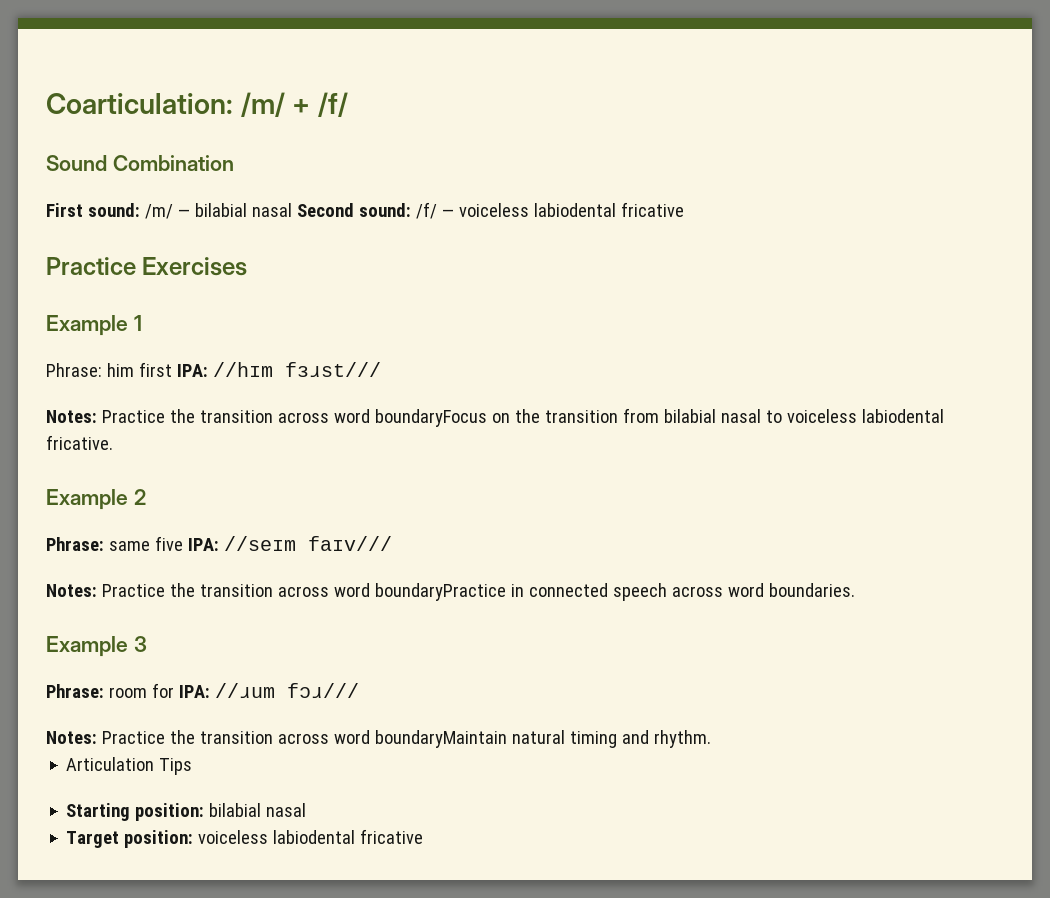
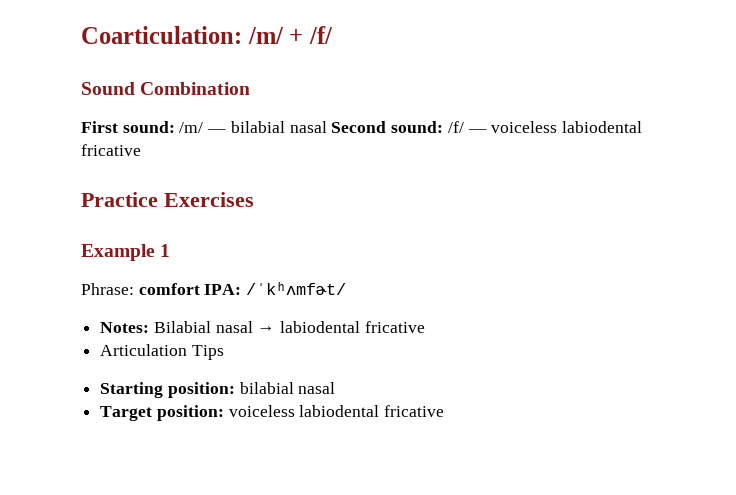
[106,362,381,378] [46,408,944,427] [46,435,113,450] [46,489,146,510] [46,536,392,551] [46,583,855,601] [46,636,147,657] [46,683,359,699] [46,730,711,748] him first IPA: //hɪm fɜɹst/// // Notes: Practice the transition across word boundaryFocus on the transition from bilabial nasal to voiceless labiodental fricative. // Example 2 // Phrase: same five IPA: //seɪm faɪv/// // Notes: Practice the transition across word boundaryPractice in connected speech across word boundaries. // Example 3 // Phrase: room for IPA: //ɹum fɔɹ/// // Notes: Practice the transition across word boundaryMaintain natural timing and rhythm. -> [138,282,347,295] [100,321,425,333] comfort IPA: /ˈkʰʌmfɚt/ // Notes: Bilabial nasal → labiodental fricative

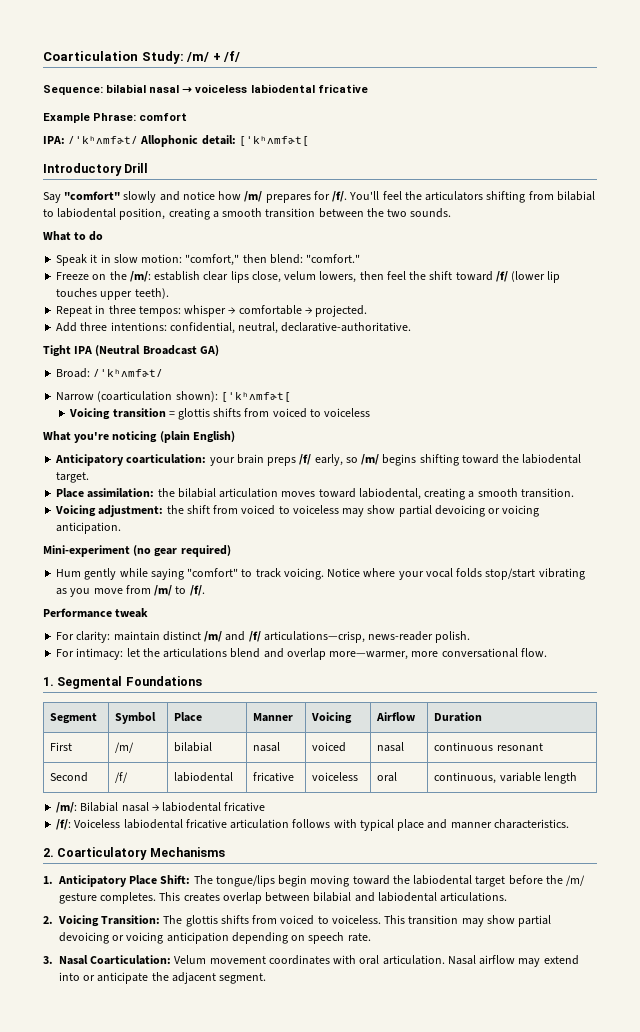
[81,26,242,44] Coarticulation: -> [43,51,184,64] Coarticulation Study:
[81,82,251,95] [81,121,642,133] [81,144,141,156] [81,192,254,207] Sound Combination // First sound: /m/ — bilabial nasal Second sound: /f/ — voiceless labiodental fricative // Practice Exercises -> [43,84,368,95] Sequence: bilabial nasal → voiceless labiodental fricative
[160,244,171,257] 1 // -> (90, 118) none
(200, 289) none -> (188, 117) //
[100,322,150,333] // Notes: -> [140,135,309,147] [43,163,149,176] [43,191,595,203] [43,208,452,220] [43,231,104,241] [56,254,361,266] [56,271,561,283] [56,288,169,300] [56,305,368,317] [56,322,412,334] [43,345,219,357] [56,368,164,378] [56,391,291,402] [69,408,371,420] [43,431,235,443] [55,454,582,466] [56,472,90,483] [56,488,574,500] [55,505,540,517] [56,522,122,534] [43,545,231,557] [56,568,585,580] [56,585,205,597] [43,608,149,618] [56,631,471,643] [56,648,547,660] [43,676,202,689] [50,713,98,724] [115,712,157,724] [174,712,203,722] [253,713,294,722] [311,712,353,724] [376,712,417,721] [434,712,483,722] [50,742,73,751] [115,742,135,753] [174,742,213,752] [253,742,281,752] [312,742,347,752] [377,742,405,752] [434,742,543,752] [50,772,89,782] [115,772,129,783] [174,772,234,782] [253,772,295,782] [312,772,359,781] [377,772,398,782] [434,772,577,784] [56,802,78,813] Allophonic detail: [ˈkʰʌmfɚt[ // Introductory Drill // Say "comfort" slowly and notice how /m/ prepares for /f/. You'll feel the articulators shifting from bilabial to labiodental position, creating a smooth transition between the two sounds. // What to do // Speak it in slow motion: "comfort," then blend: "comfort." // Freeze on the /m/: establish clear lips close, velum lowers, then feel the shift toward /f/ (lower lip touches upper teeth). // Repeat in three tempos: whisper → comfortable → projected. // Add three intentions: confidential, neutral, declarative-authoritative. // Tight IPA (Neutral Broadcast GA) // Broad: /ˈkʰʌmfɚt/ // Narrow (coarticulation shown): [ˈkʰʌmfɚt[ // Voicing transition = glottis shifts from voiced to voiceless // What you're noticing (plain English) // Anticipatory coarticulation: your brain preps /f/ early, so /m/ begins shifting toward the labiodental target. // Place assimilation: the bilabial articulation moves toward labiodental, creating a smooth transition. // Voicing adjustment: the shift from voiced to voiceless may show partial devoicing or voicing anticipation. // Mini-experiment (no gear required) // Hum gently while saying "comfort" to track voicing. Notice where your vocal folds stop/start vibrating as you move from /m/ to /f/. // Performance tweak // For clarity: maintain distinct /m/ and /f/ articulations—crisp, news-reader polish. // For intimacy: let the articulations blend and overlap more—warmer, more conversational flow. // 1. Segmental Foundations // Segment | Symbol | Place | Manner | Voicing | Airflow | Duration // First | /m/ | bilabial | nasal | voiced | nasal | continuous resonant // Second | /f/ | labiodental | fricative | voiceless | oral | continuous, variable length // /m/:
[100,344,224,360] [100,382,336,398] [100,405,445,421] Articulation Tips // Starting position: bilabial nasal // Target position: voiceless labiodental fricative -> [56,819,569,831] [43,847,225,860] [43,875,586,887] [59,892,508,904] [43,915,552,927] [59,932,371,944] [43,955,579,967] [59,972,267,984] /f/: Voiceless labiodental fricative articulation follows with typical place and manner characteristics. // 2. Coarticulatory Mechanisms // 1. Anticipatory Place Shift: The tongue/lips begin moving toward the labiodental target before the /m/ gesture completes. This creates overlap between bilabial and labiodental articulations. // 2. Voicing Transition: The glottis shifts from voiced to voiceless. This transition may show partial devoicing or voicing anticipation depending on speech rate. // 3. Nasal Coarticulation: Velum movement coordinates with oral articulation. Nasal airflow may extend into or anticipate the adjacent segment.

